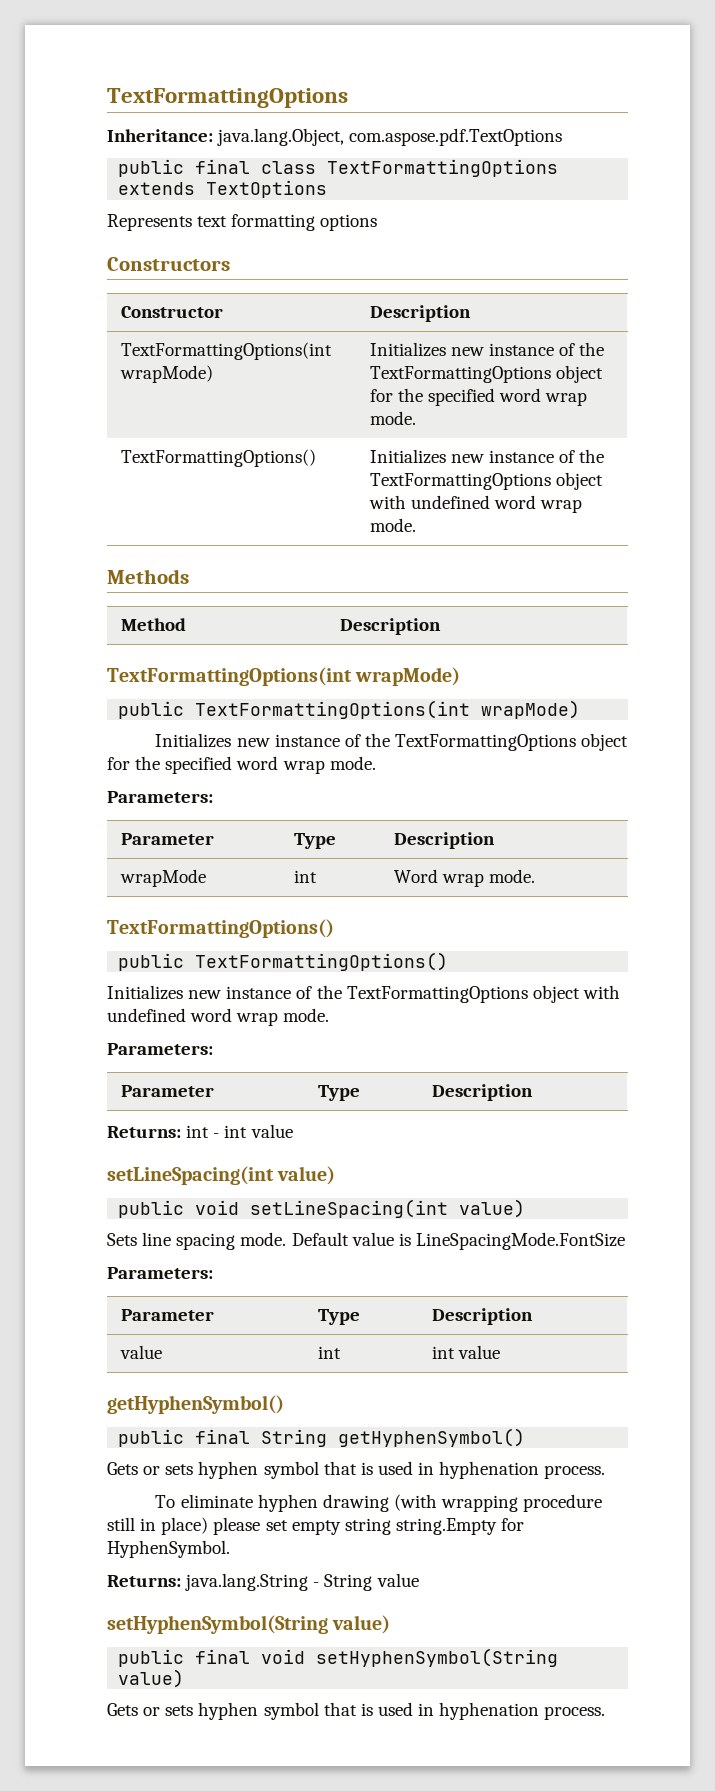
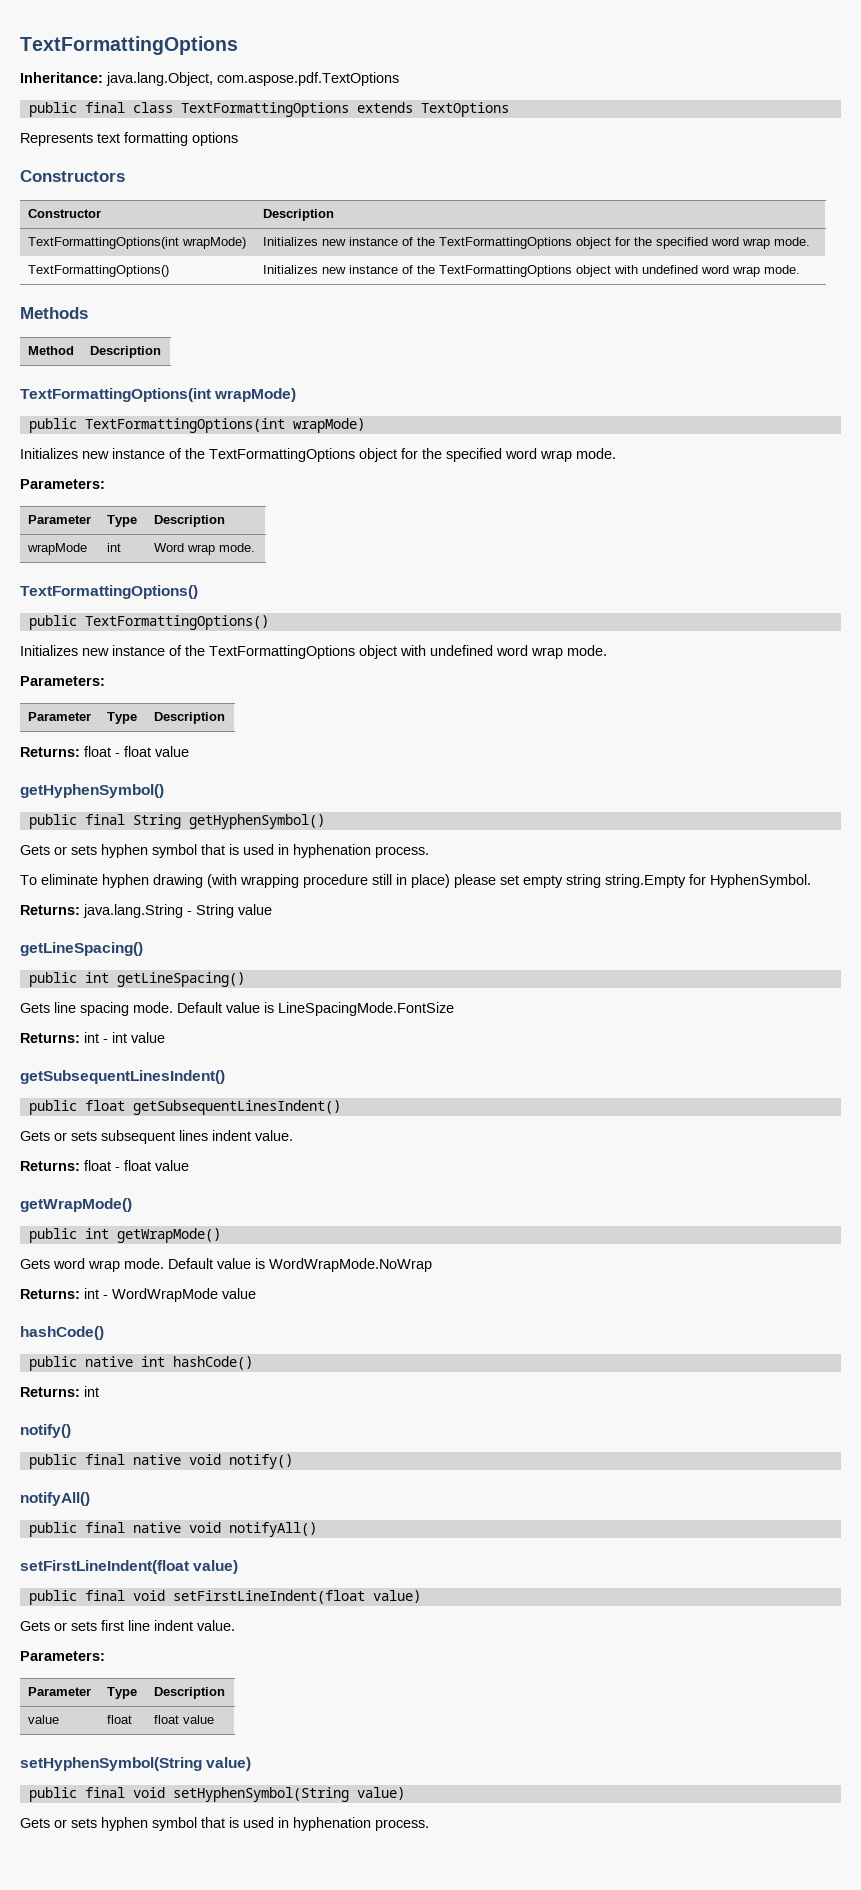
[186,1124,293,1138] [107,1166,336,1185] [118,1199,526,1218] [107,1232,625,1250] [107,1267,213,1279] [120,1309,214,1321] [317,1309,360,1325] [431,1308,533,1325] [119,1345,162,1359] [317,1346,341,1359] [431,1346,455,1359] int - int value // setLineSpacing(int value) // public void setLineSpacing(int value) // Sets line spacing mode. Default value is LineSpacingMode.FontSize // Parameters: // Parameter | Type | Description // value | int | int -> [84,746,151,757] float - float
(419, 1580) none -> [20,942,143,956] [28,972,245,987] [20,1002,454,1016] [20,1032,165,1043] [20,1070,225,1084] [28,1100,341,1115] [20,1130,293,1144] [20,1160,189,1171] [20,1198,132,1212] [28,1228,221,1243] [20,1258,432,1272] [20,1288,256,1302] [20,1326,104,1340] [28,1356,253,1371] [20,1386,99,1397] [20,1424,71,1438] [28,1454,293,1469] [20,1492,90,1506] [28,1522,317,1537] [20,1560,239,1574] [28,1590,421,1605] [20,1620,235,1631] [20,1651,105,1661] [27,1687,91,1696] [106,1687,137,1699] [153,1687,225,1699] [27,1715,59,1724] [106,1715,132,1724] [153,1715,214,1724] // getLineSpacing() // public int getLineSpacing() // Gets line spacing mode. Default value is LineSpacingMode.FontSize // Returns: int - int value // getSubsequentLinesIndent() // public float getSubsequentLinesIndent() // Gets or sets subsequent lines indent value. // Returns: float - float value // getWrapMode() // public int getWrapMode() // Gets word wrap mode. Default value is WordWrapMode.NoWrap // Returns: int - WordWrapMode value // hashCode() // public native int hashCode() // Returns: int // notify() // public final native void notify() // notifyAll() // public final native void notifyAll() // setFirstLineIndent(float value) // public final void setFirstLineIndent(float value) // Gets or sets first line indent value. // Parameters: // Parameter | Type | Description // value | float | float value

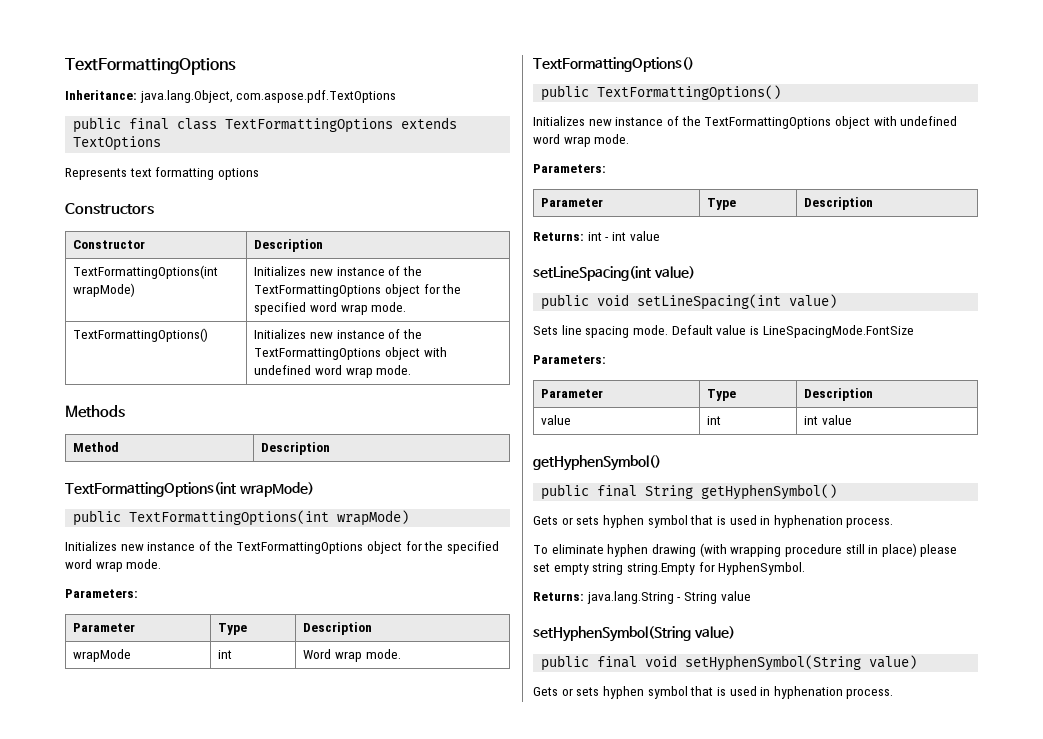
[84,746,151,757] float - float -> [587,231,660,241] [533,266,695,281] [541,294,838,310] [533,325,914,338] [533,355,606,364] [541,389,604,398] [707,389,737,401] [804,388,874,401] [541,415,572,425] [707,416,722,425] [804,416,819,425] int - int value // setLineSpacing(int value) // public void setLineSpacing(int value) // Sets line spacing mode. Default value is LineSpacingMode.FontSize // Parameters: // Parameter | Type | Description // value | int | int
[20,942,143,956] [28,972,245,987] [20,1002,454,1016] [20,1032,165,1043] [20,1070,225,1084] [28,1100,341,1115] [20,1130,293,1144] [20,1160,189,1171] [20,1198,132,1212] [28,1228,221,1243] [20,1258,432,1272] [20,1288,256,1302] [20,1326,104,1340] [28,1356,253,1371] [20,1386,99,1397] [20,1424,71,1438] [28,1454,293,1469] [20,1492,90,1506] [28,1522,317,1537] [20,1560,239,1574] [28,1590,421,1605] [20,1620,235,1631] [20,1651,105,1661] [27,1687,91,1696] [106,1687,137,1699] [153,1687,225,1699] [27,1715,59,1724] [106,1715,132,1724] [153,1715,214,1724] // getLineSpacing() // public int getLineSpacing() // Gets line spacing mode. Default value is LineSpacingMode.FontSize // Returns: int - int value // getSubsequentLinesIndent() // public float getSubsequentLinesIndent() // Gets or sets subsequent lines indent value. // Returns: float - float value // getWrapMode() // public int getWrapMode() // Gets word wrap mode. Default value is WordWrapMode.NoWrap // Returns: int - WordWrapMode value // hashCode() // public native int hashCode() // Returns: int // notify() // public final native void notify() // notifyAll() // public final native void notifyAll() // setFirstLineIndent(float value) // public final void setFirstLineIndent(float value) // Gets or sets first line indent value. // Parameters: // Parameter | Type | Description // value | float | float value -> (751, 596) none

